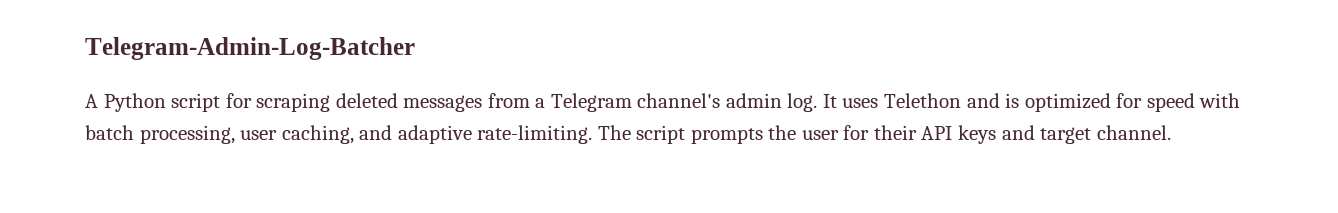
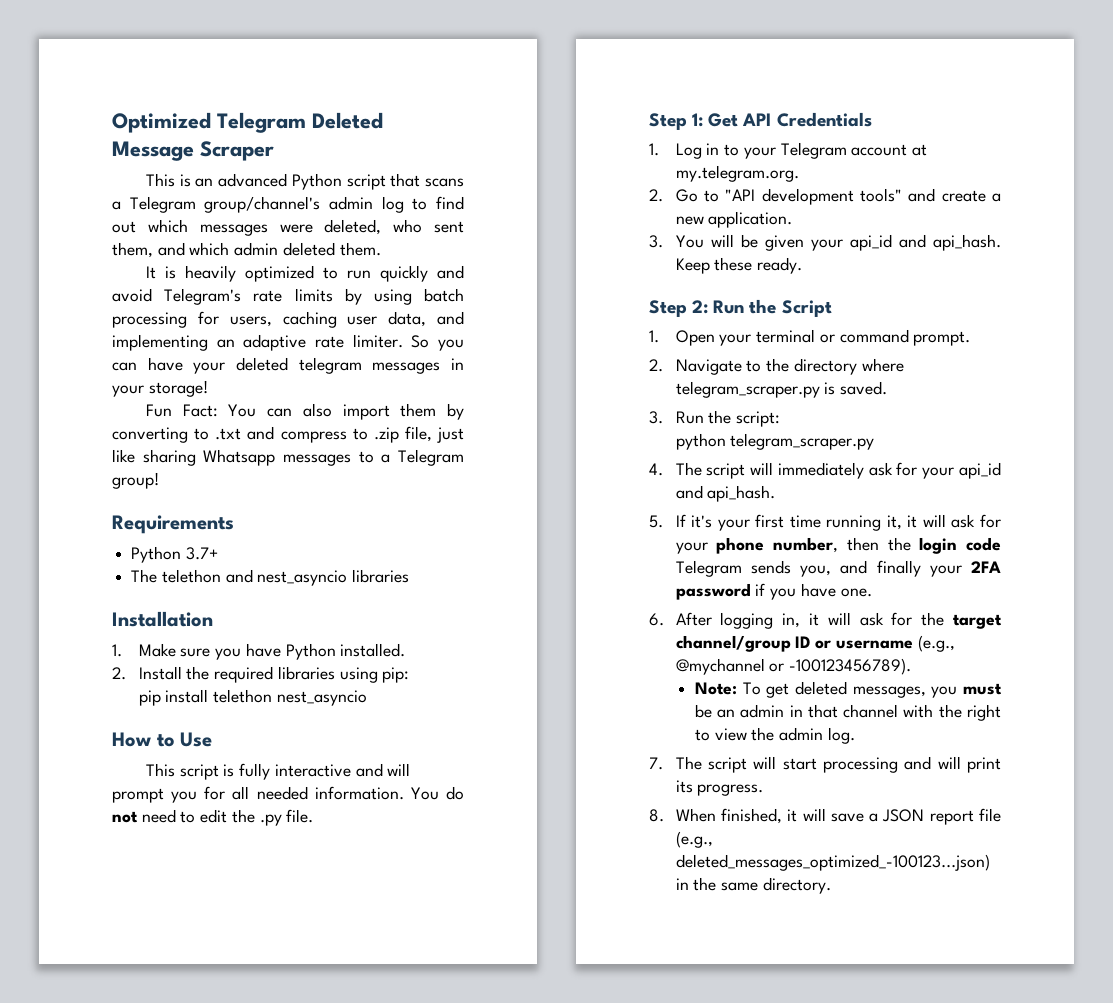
[85,37,415,60] [85,93,1241,112] [85,125,1171,144] Telegram-Admin-Log-Batcher // A Python script for scraping deleted messages from a Telegram channel's admin log. It uses Telethon and is optimized for speed with batch processing, user caching, and adaptive rate-limiting. The script prompts the user for their API keys and target channel. -> [112,112,383,133] [112,141,274,161] [145,173,465,190] [112,196,465,213] [112,219,464,236] [112,242,381,258] [145,265,464,282] [112,288,464,305] [112,311,464,328] [112,334,464,351] [112,357,464,374] [112,380,208,397] [145,403,465,420] [112,426,464,443] [112,449,465,466] [112,472,159,489] [112,515,234,534] [131,546,218,563] [131,569,410,586] [112,611,213,627] [112,643,406,660] [112,666,410,683] [138,689,367,706] [112,732,213,747] [145,763,411,780] [112,786,464,803] [112,809,314,826] [649,112,872,130] [649,142,927,159] [675,165,799,182] [649,188,1001,205] [675,211,793,228] [649,234,1001,251] [675,257,803,274] [649,299,832,317] [649,329,971,346] [649,358,904,375] [675,381,888,398] [649,410,781,427] [675,433,875,450] [649,462,1001,479] [675,485,776,502] [649,514,1001,531] [675,537,1001,554] [675,560,1001,577] [675,583,872,600] [649,612,1002,629] [675,635,955,652] [675,658,912,675] [694,681,1002,698] [694,704,1001,721] [694,727,855,744] [649,756,1001,773] [675,780,764,796] [649,808,1001,825] [675,831,713,848] [675,854,990,871] [675,877,831,894] Optimized Telegram Deleted Message Scraper // This is an advanced Python script that scans a Telegram group/channel's admin log to find out which messages were deleted, who sent them, and which admin deleted them. // It is heavily optimized to run quickly and avoid Telegram's rate limits by using batch processing for users, caching user data, and implementing an adaptive rate limiter. So you can have your deleted telegram messages in your storage! // Fun Fact: You can also import them by converting to .txt and compress to .zip file, just like sharing Whatsapp messages to a Telegram group! // Requirements // Python 3.7+ // The telethon and nest_asyncio libraries // Installation // 1. Make sure you have Python installed. // 2. Install the required libraries using pip: // pip install telethon nest_asyncio // How to Use // This script is fully interactive and will prompt you for all needed information. You do not need to edit the .py file. // Step 1: Get API Credentials // 1. Log in to your Telegram account at my.telegram.org. // 2. Go to "API development tools" and create a new application. // 3. You will be given your api_id and api_hash. Keep these ready. // Step 2: Run the Script // 1. Open your terminal or command prompt. // 2. Navigate to the directory where telegram_scraper.py is saved. // 3. Run the script: // python telegram_scraper.py // 4. The script will immediately ask for your api_id and api_hash. // 5. If it's your first time running it, it will ask for your phone number, then the login code Telegram sends you, and finally your 2FA password if you have one. // 6. After logging in, it will ask for the target channel/group ID or username (e.g., @mychannel or -100123456789). // Note: To get deleted messages, you must be an admin in that channel with the right to view the admin log. // 7. The script will start processing and will print its progress. // 8. When finished, it will save a JSON report file (e.g., deleted_messages_optimized_-100123...json) in the same directory.

